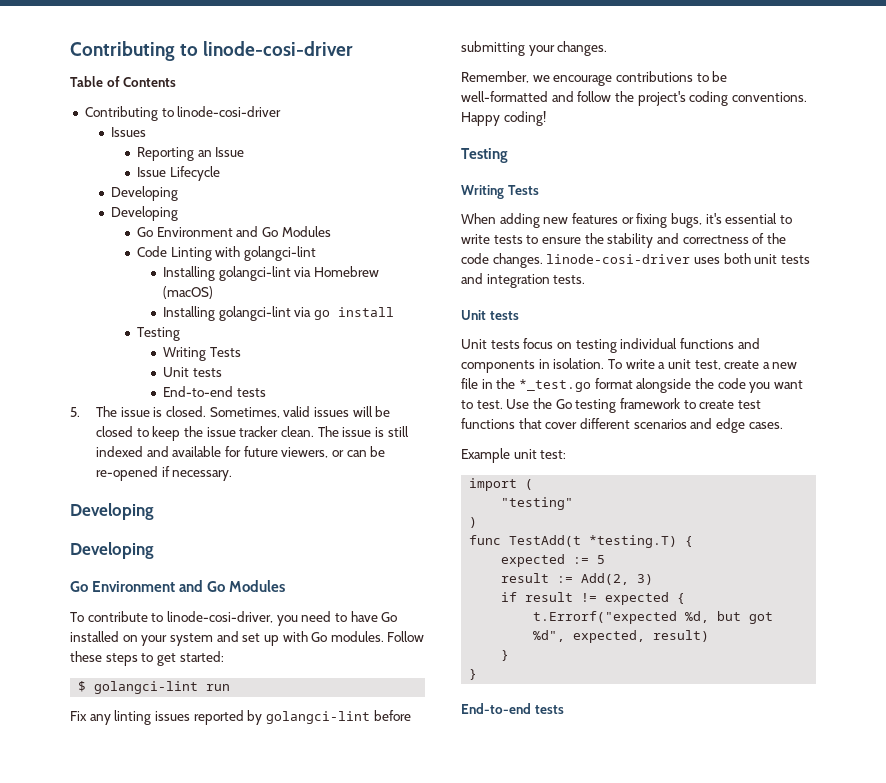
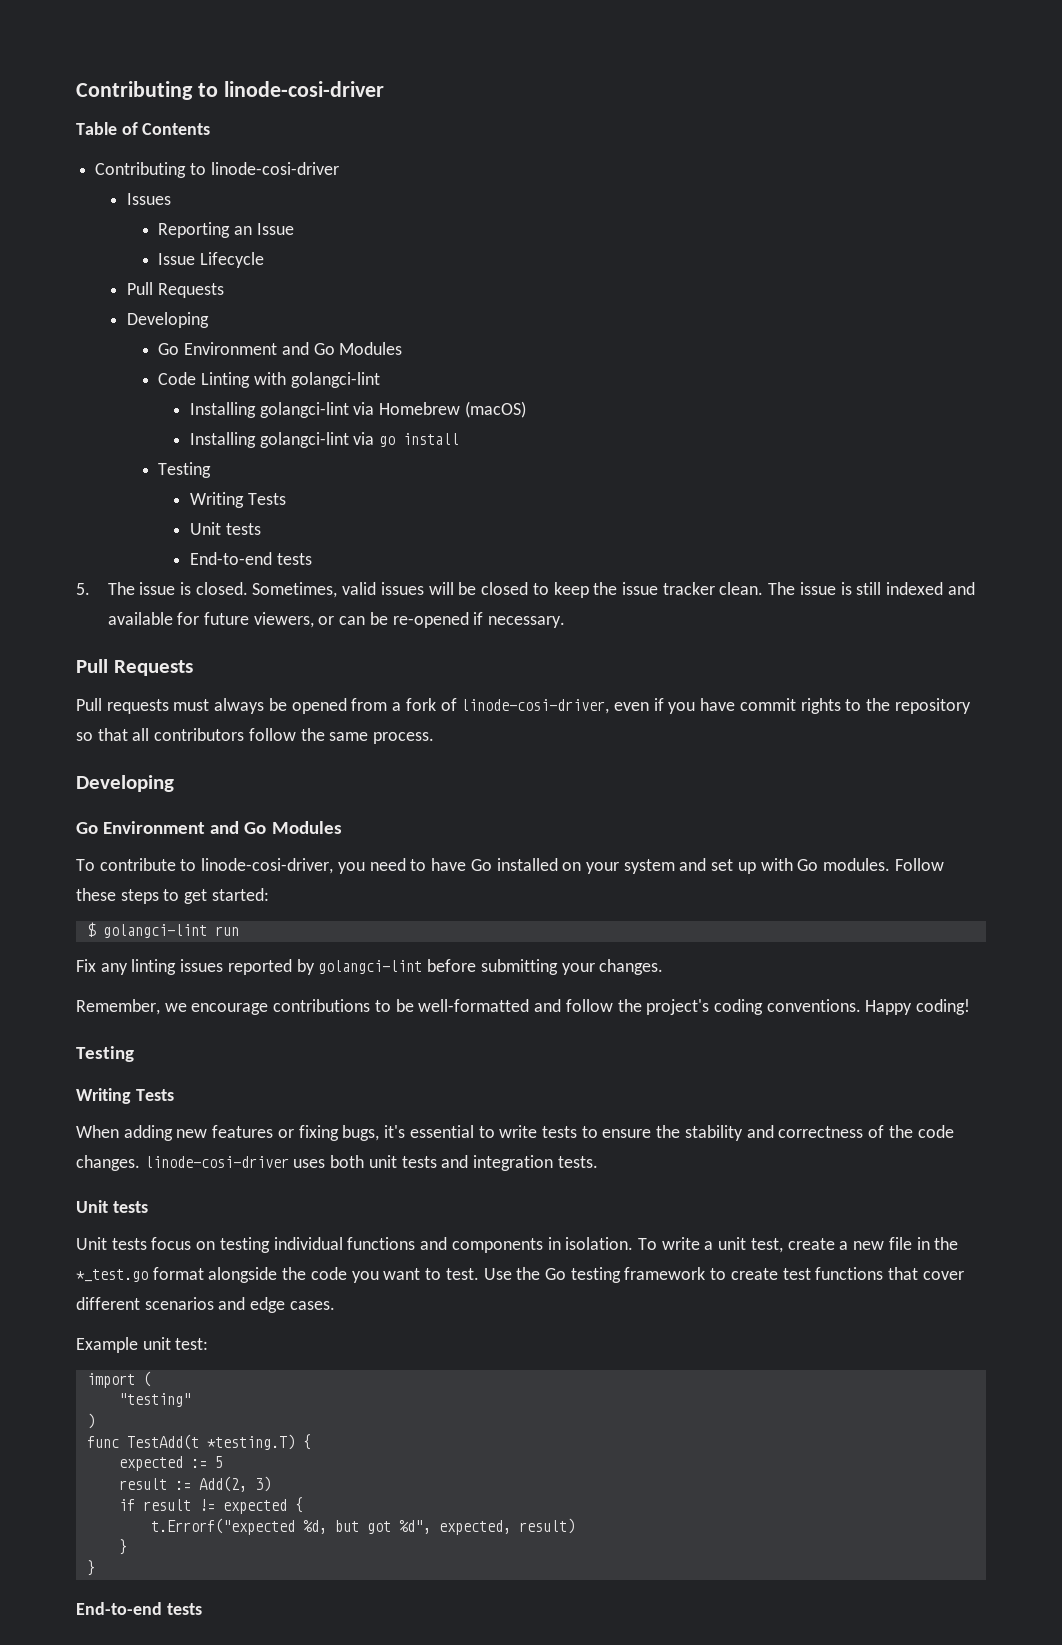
[110,186,178,201] Developing -> [126,282,224,298] Pull Requests
[70,503,154,520] Developing -> [76,659,193,676] [76,698,971,714] [76,728,435,744] Pull Requests // Pull requests must always be opened from a fork of linode-cosi-driver, even if you have commit rights to the repository so that all contributors follow the same process.

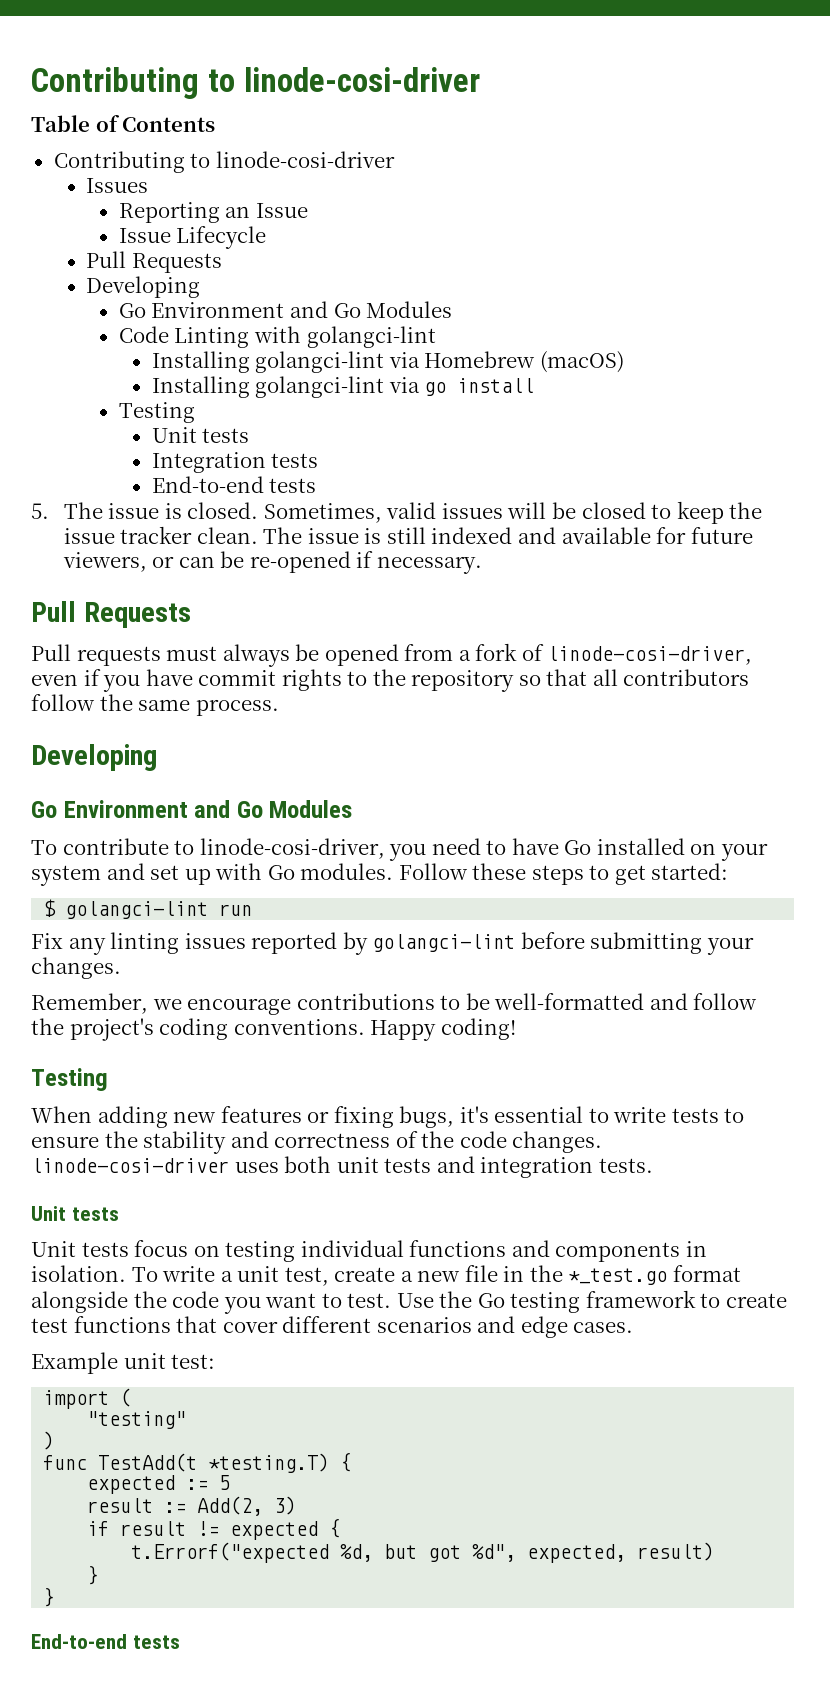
[189,492,286,508] [189,522,221,535] Writing Tests // Unit -> [151,427,250,443] [151,452,266,473] Unit tests // Integration
[76,1088,174,1104] // Writing Tests -> (108, 1079) none

